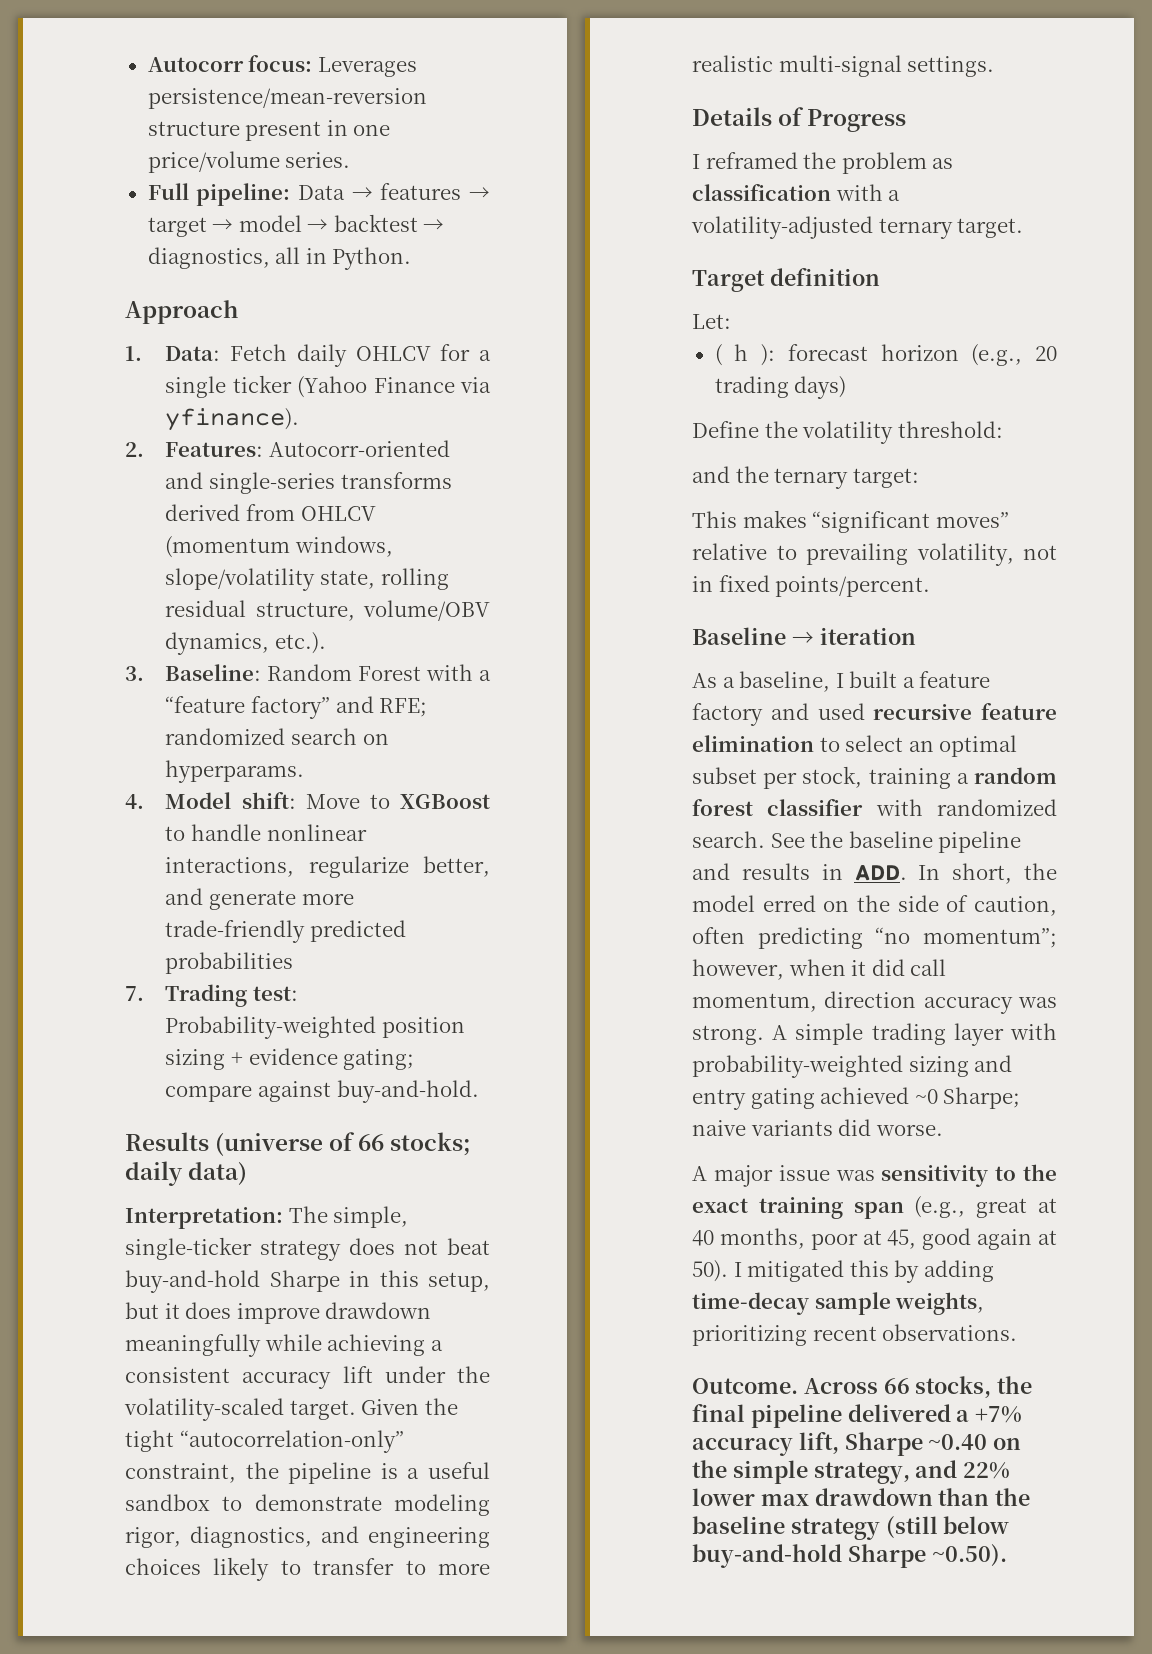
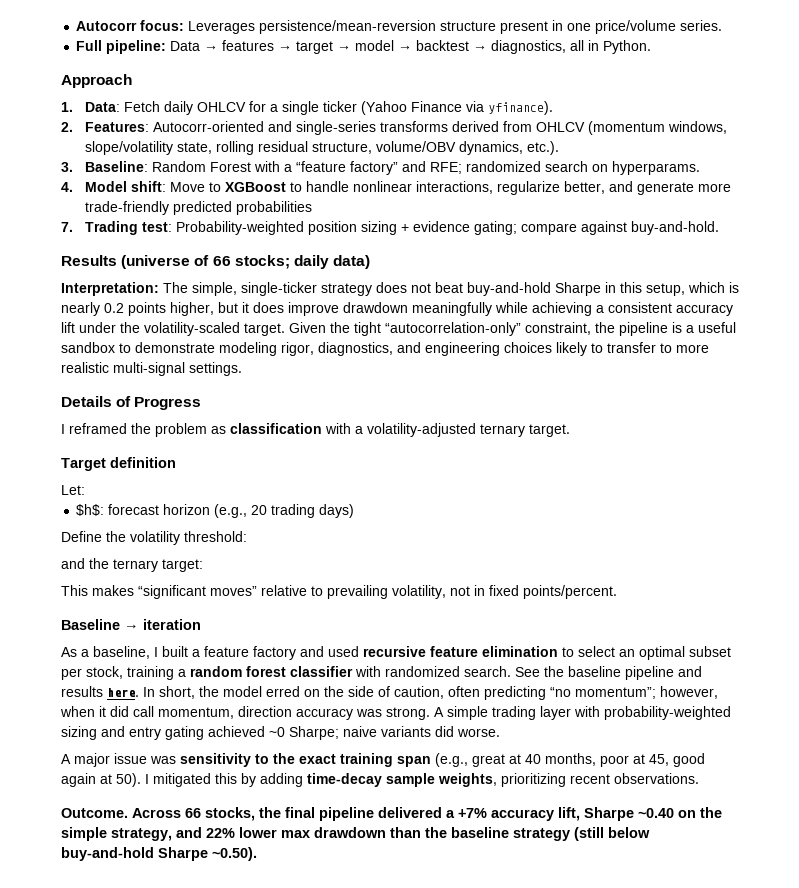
(490, 1282) none -> [688,282,739,293] [61,302,214,316] which is nearly 0.2 points higher,
[714,344,776,366] ( h ): -> [76,504,105,516] $h$:
[821,864,907,881] in ADD. -> [107,688,139,697] here.

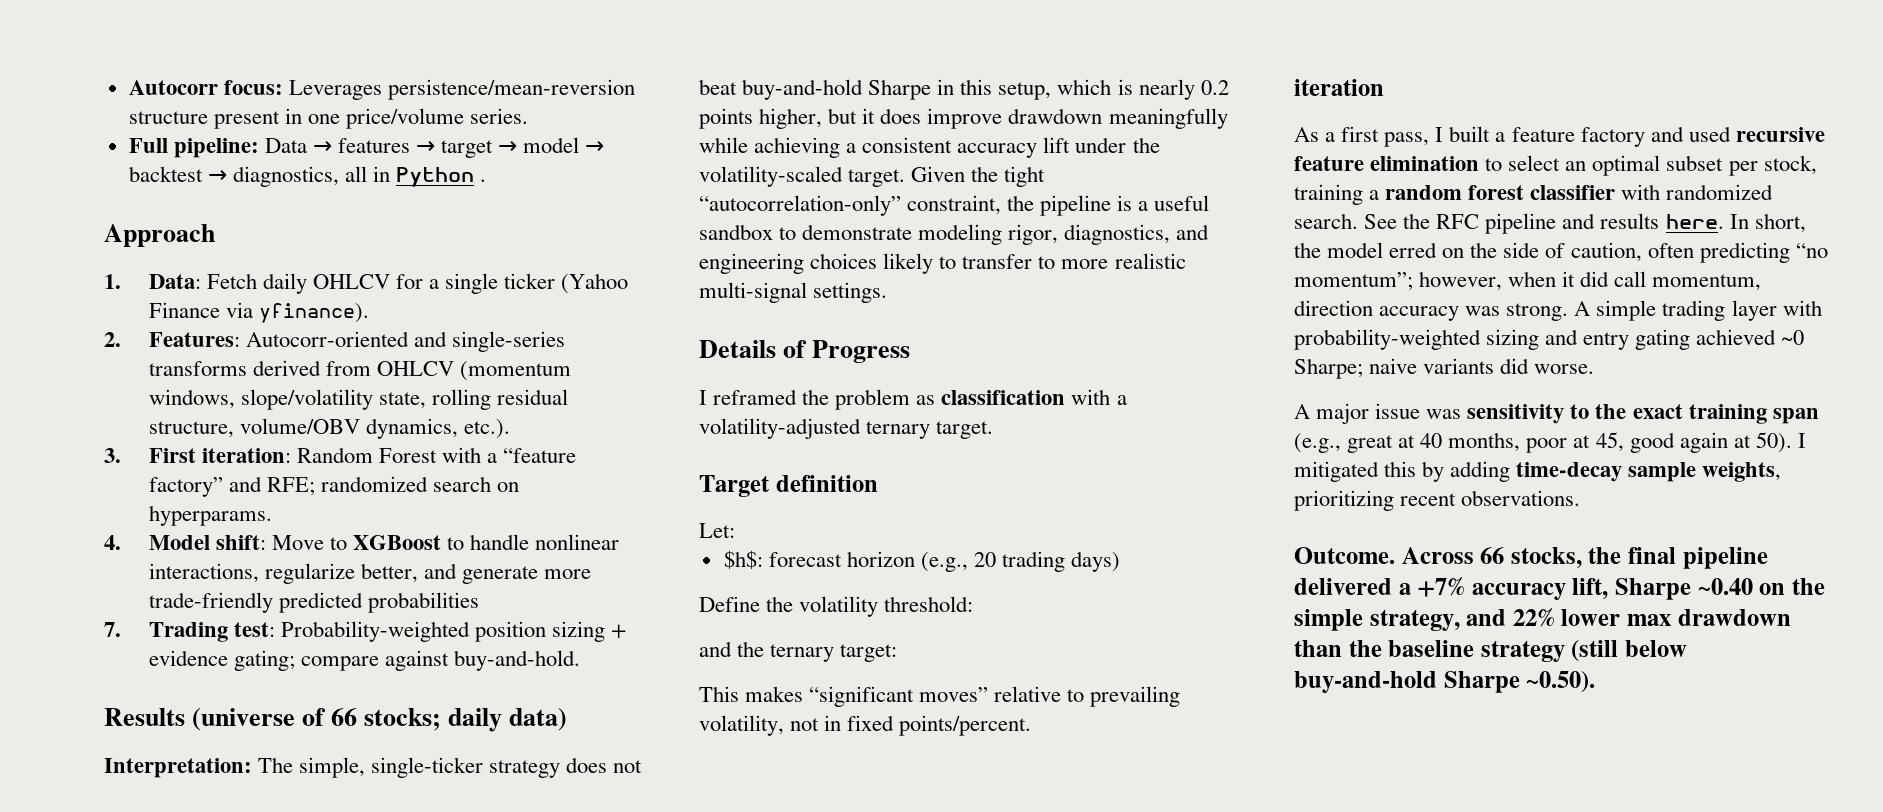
[603,40,652,54] Python. -> [396,167,487,187] Python .
[84,161,148,172] Baseline: -> [148,448,291,463] First iteration:
[61,619,139,630] Baseline → -> (1032, 725) none
[93,646,150,659] baseline, -> [1341,126,1430,147] first pass,
[568,666,621,677] baseline -> [1436,214,1480,229] RFC

